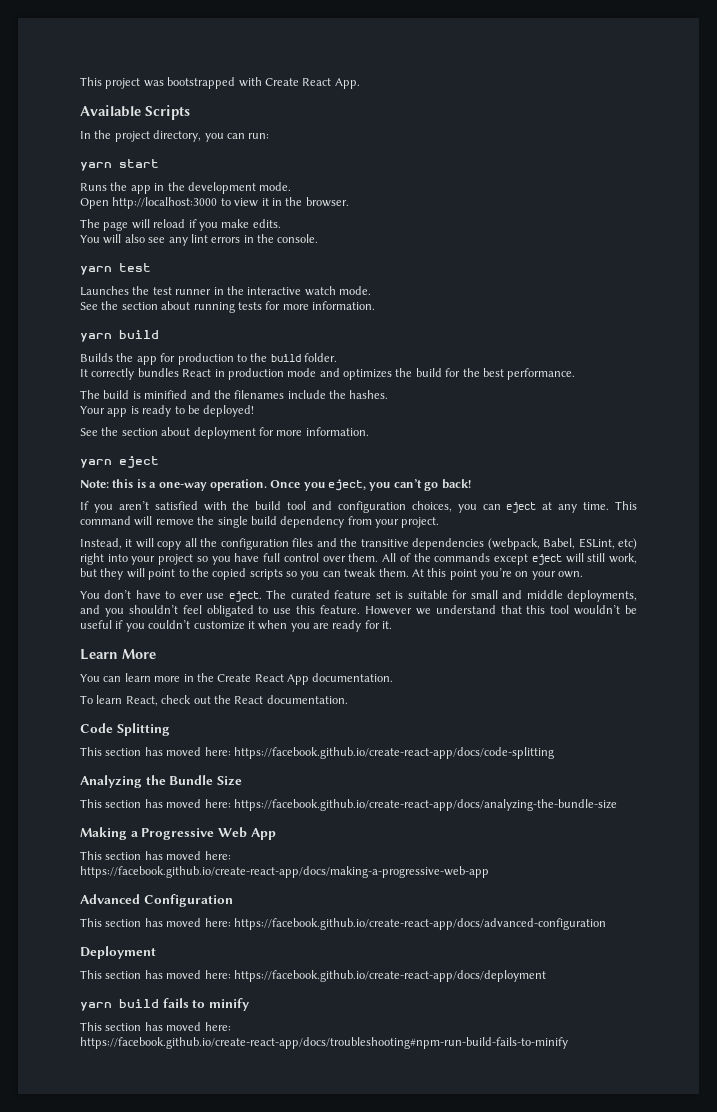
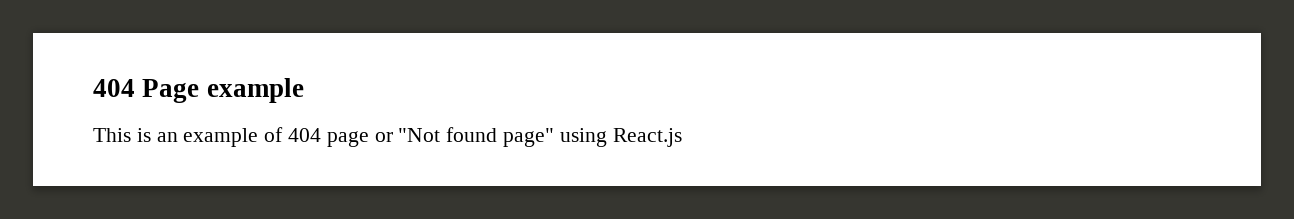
[80,77,360,89] [80,105,190,120] [80,130,270,142] [80,159,159,171] [80,182,292,194] [80,197,349,209] [80,219,281,231] [80,234,319,246] [80,263,151,275] [80,286,371,296] [80,301,375,313] [80,330,159,342] [80,353,337,365] [80,368,576,380] [80,390,389,399] [80,405,255,417] [80,427,369,439] [80,456,159,468] [80,479,471,491] [80,501,637,513] [80,516,440,528] [80,538,637,550] [80,553,638,565] [80,568,584,580] [80,590,638,602] [80,605,637,617] [80,620,393,632] [80,649,156,660] [80,673,394,685] [80,695,348,706] [80,723,170,736] [80,747,554,759] [80,775,242,788] [80,799,617,811] [80,827,276,840] [80,851,231,860] [80,866,489,878] [80,894,233,907] [80,918,606,930] [80,946,156,959] [80,970,546,982] [80,998,249,1011] [80,1022,231,1031] [80,1037,568,1049] This project was bootstrapped with Create React App. // Available Scripts // In the project directory, you can run: // yarn start // Runs the app in the development mode. // Open http://localhost:3000 to view it in the browser. // The page will reload if you make edits. // You will also see any lint errors in the console. // yarn test // Launches the test runner in the interactive watch mode. // See the section about running tests for more information. // yarn build // Builds the app for production to the build folder. // It correctly bundles React in production mode and optimizes the build for the best performance. // The build is minified and the filenames include the hashes. // Your app is ready to be deployed! // See the section about deployment for more information. // yarn eject // Note: this is a one-way operation. Once you eject, you can’t go back! // If you aren’t satisfied with the build tool and configuration choices, you can eject at any time. This command will remove the single build dependency from your project. // Instead, it will copy all the configuration files and the transitive dependencies (webpack, Babel, ESLint, etc) right into your project so you have full control over them. All of the commands except eject will still work, but they will point to the copied scripts so you can tweak them. At this point you’re on your own. // You don’t have to ever use eject. The curated feature set is suitable for small and middle deployments, and you shouldn’t feel obligated to use this feature. However we understand that this tool wouldn’t be useful if you couldn’t customize it when you are ready for it. // Learn More // You can learn more in the Create React App documentation. // To learn React, check out the React documentation. // Code Splitting // This section has moved here: https://facebook.github.io/create-react-app/docs/code-splitting // Analyzing the Bundle Size // This section has moved here: https://facebook.github.io/create-react-app/docs/analyzing-the-bundle-size // Making a Progressive Web App // This section has moved here: https://facebook.github.io/create-react-app/docs/making-a-progressive-web-app // Advanced Configuration // This section has moved here: https://facebook.github.io/create-react-app/docs/advanced-configuration // Deployment // This section has moved here: https://facebook.github.io/create-react-app/docs/deployment // yarn build fails to minify // This section has moved here: https://facebook.github.io/create-react-app/docs/troubleshooting#npm-run-build-fails-to-minify -> [93,78,304,103] [93,127,682,147] 404 Page example // This is an example of 404 page or "Not found page" using React.js

